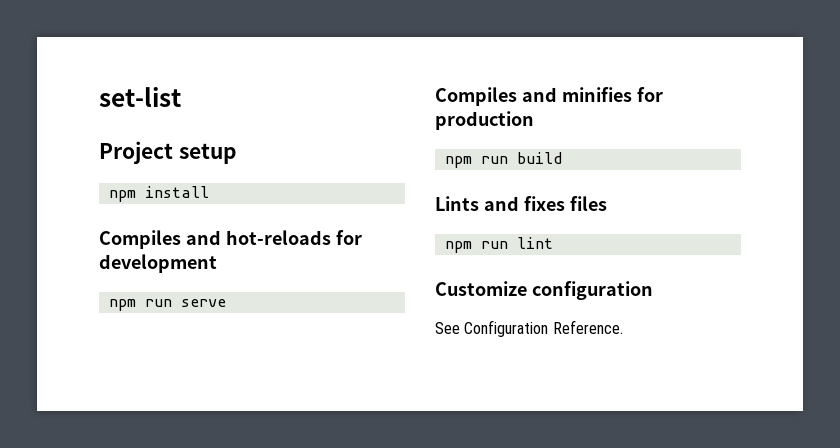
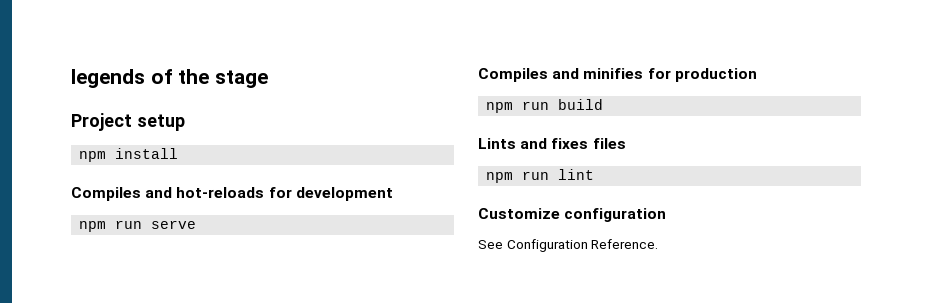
[99,87,181,107] set-list -> [71,69,269,88] legends of the stage

